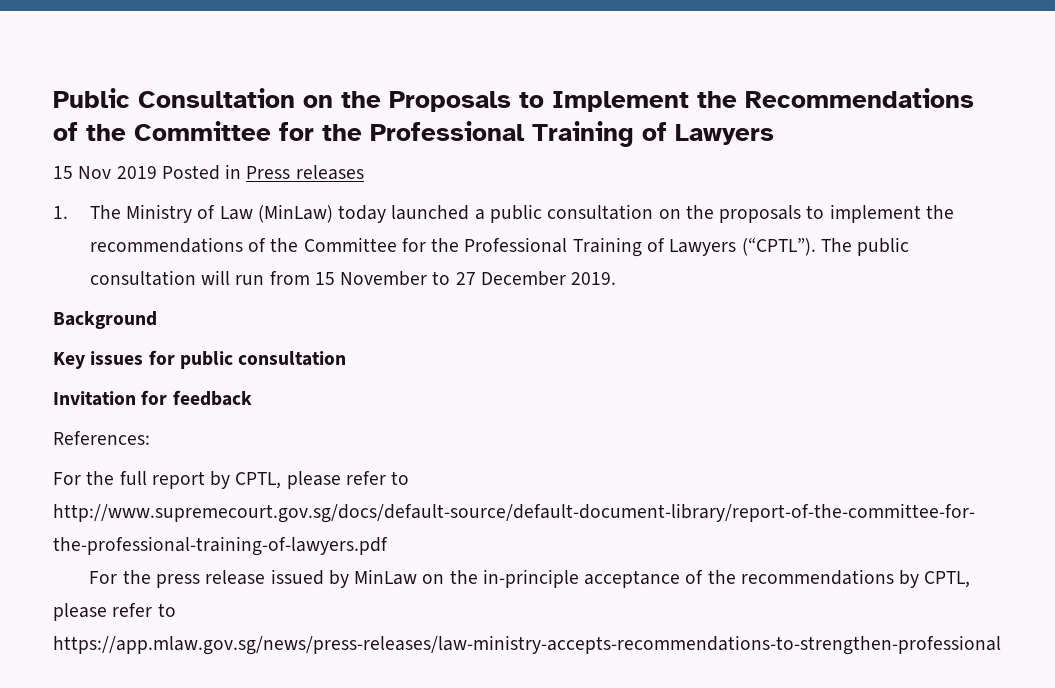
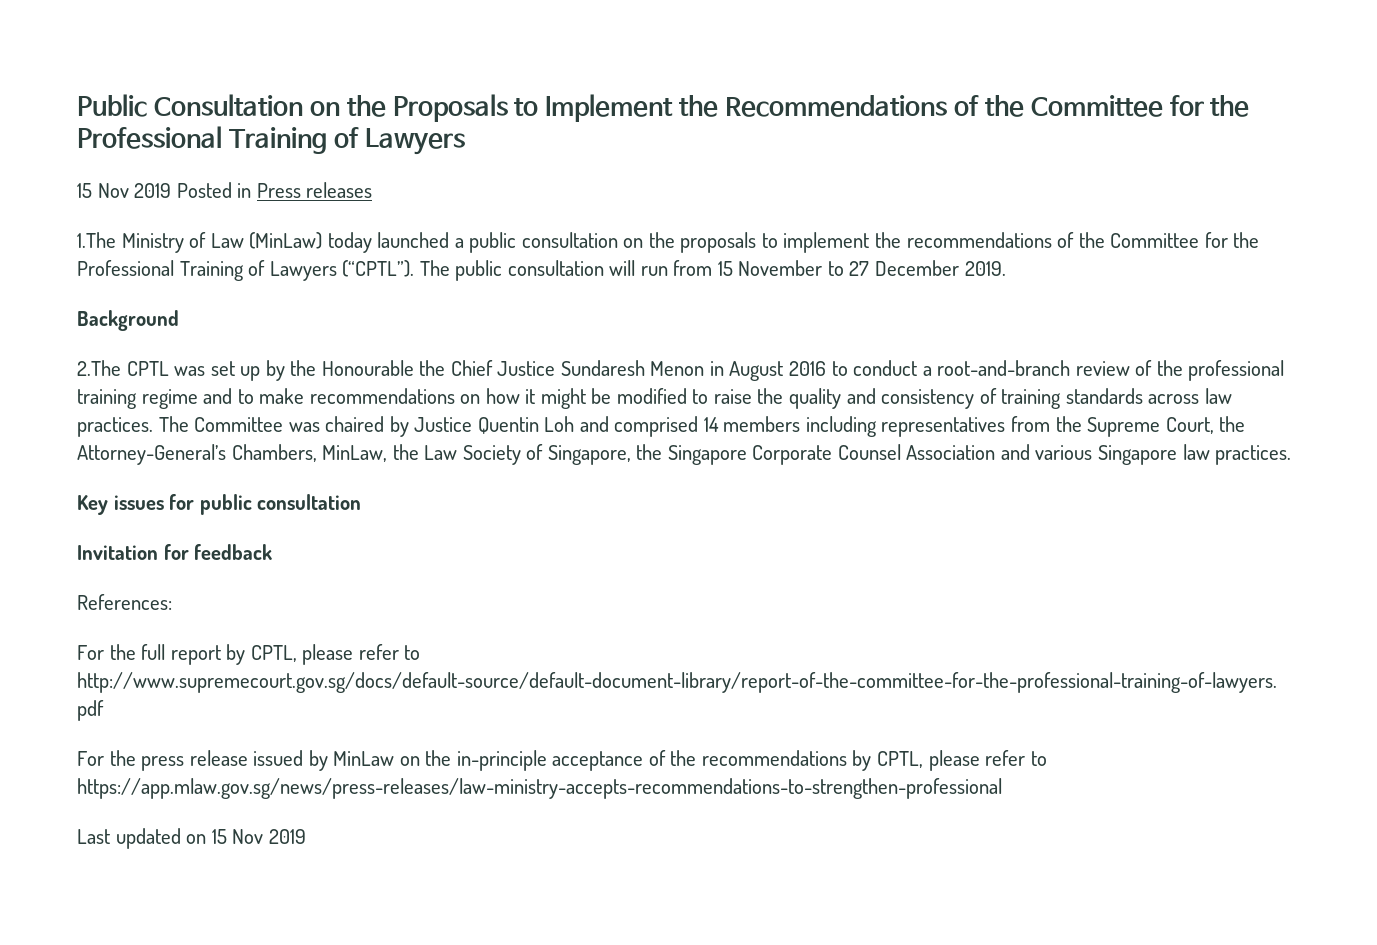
[53,205,121,219] 1. The -> [77,232,116,248] 1.The
(157, 320) none -> [77,360,1285,381] [77,388,1232,409] [77,416,1246,437] [77,444,1292,465] // 2.The CPTL was set up by the Honourable the Chief Justice Sundaresh Menon in August 2016 to conduct a root-and-branch review of the professional training regime and to make recommendations on how it might be modified to raise the quality and consistency of training standards across law practices. The Committee was chaired by Justice Quentin Loh and comprised 14 members including representatives from the Supreme Court, the Attorney-General’s Chambers, MinLaw, the Law Society of Singapore, the Singapore Corporate Counsel Association and various Singapore law practices.
(1001, 645) none -> [77,828,306,849] // Last updated on 15 Nov 2019

